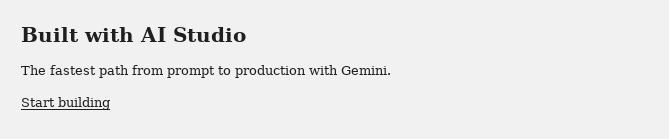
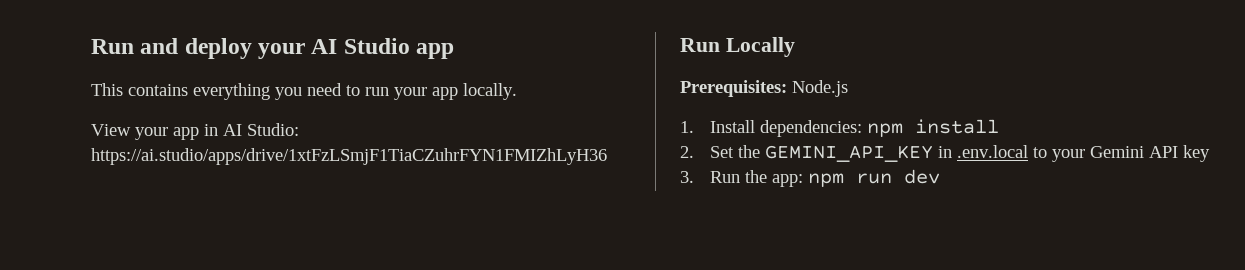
[21,27,246,42] [21,65,391,78] [21,97,110,110] Built with AI Studio // The fastest path from prompt to production with Gemini. // Start building -> [91,38,455,59] [91,83,517,100] [91,123,299,140] [91,148,607,165] [680,37,795,57] [680,80,848,97] [680,119,1000,137] [680,145,1211,162] [680,169,941,187] Run and deploy your AI Studio app // This contains everything you need to run your app locally. // View your app in AI Studio: https://ai.studio/apps/drive/1xtFzLSmjF1TiaCZuhrFYN1FMIZhLyH36 // Run Locally // Prerequisites: Node.js // 1. Install dependencies: npm install // 2. Set the GEMINI_API_KEY in .env.local to your Gemini API key // 3. Run the app: npm run dev

